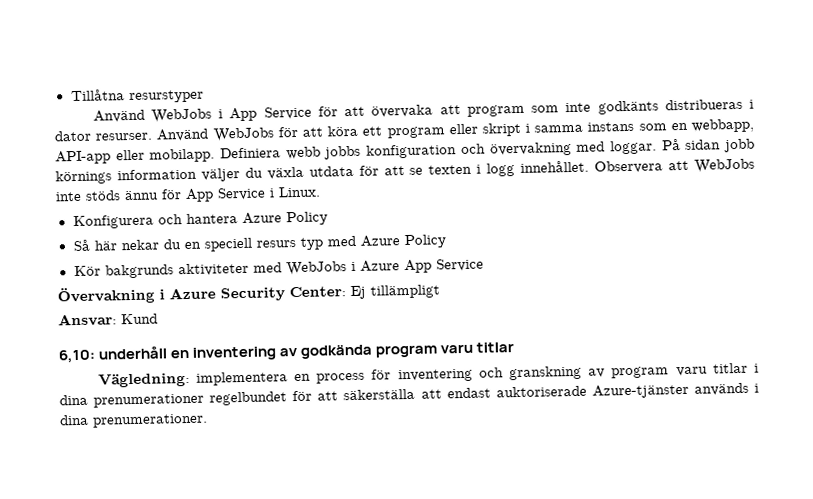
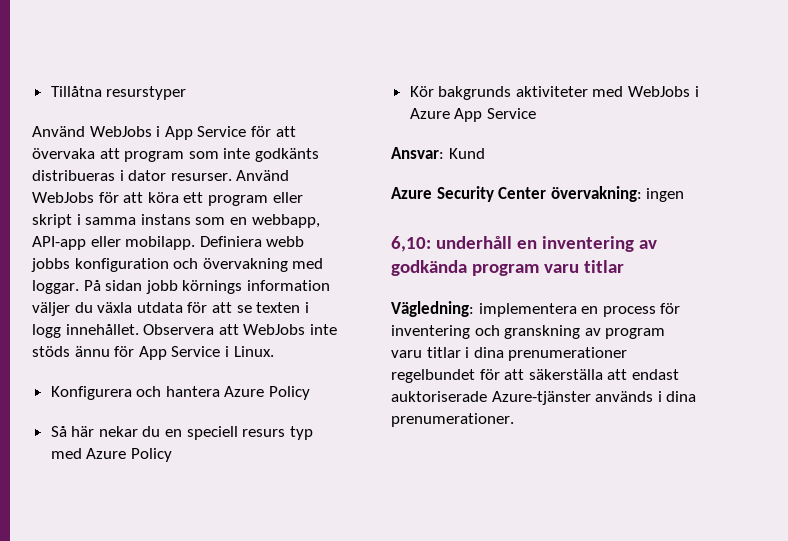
[57,284,440,305] [58,313,158,327] Övervakning i Azure Security Center: Ej tillämpligt // Ansvar: Kund -> [391,147,485,159] [391,186,685,202] Ansvar: Kund // Azure Security Center övervakning: ingen

